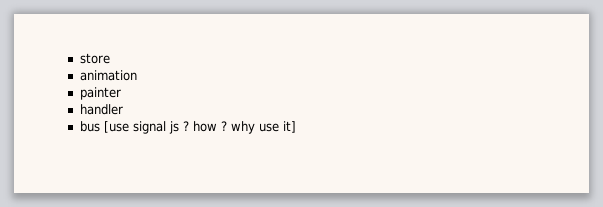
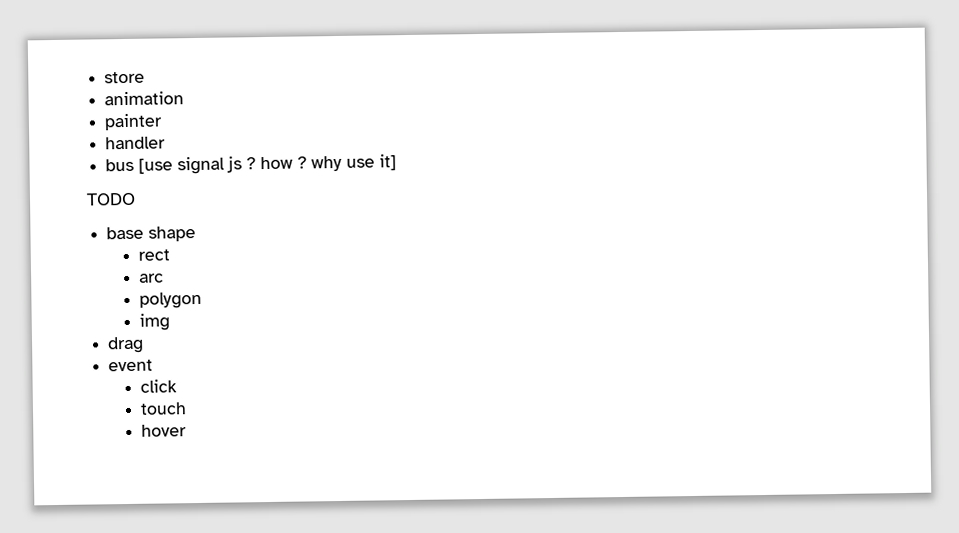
(296, 127) none -> [86,192,136,206] [106,225,197,242] [138,249,171,261] [139,273,165,283] [139,291,203,309] [139,313,171,331] [107,336,145,354] [108,359,154,372] [140,379,178,393] [140,402,188,415] [141,424,188,437] // TODO // base shape // rect // arc // polygon // img // drag // event // click // touch // hover

